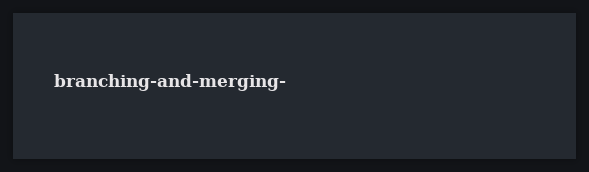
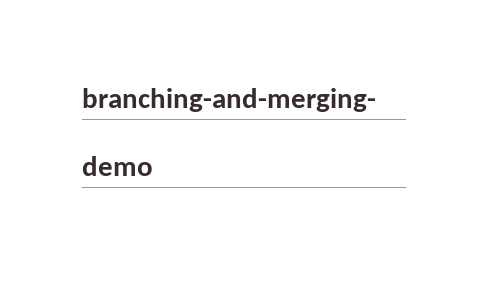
(286, 82) none -> [82,156,153,176] // demo

